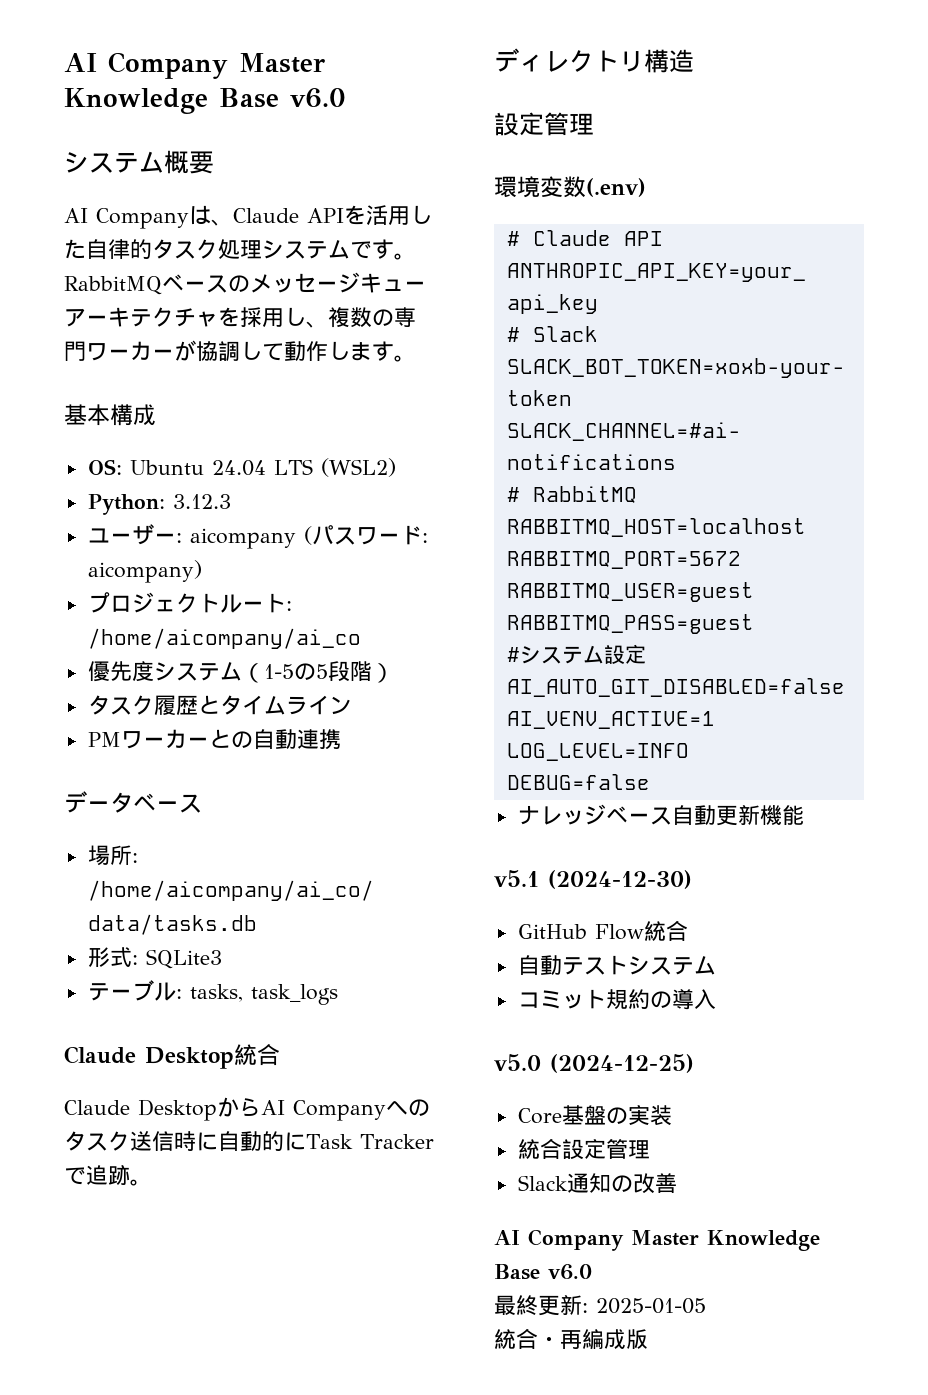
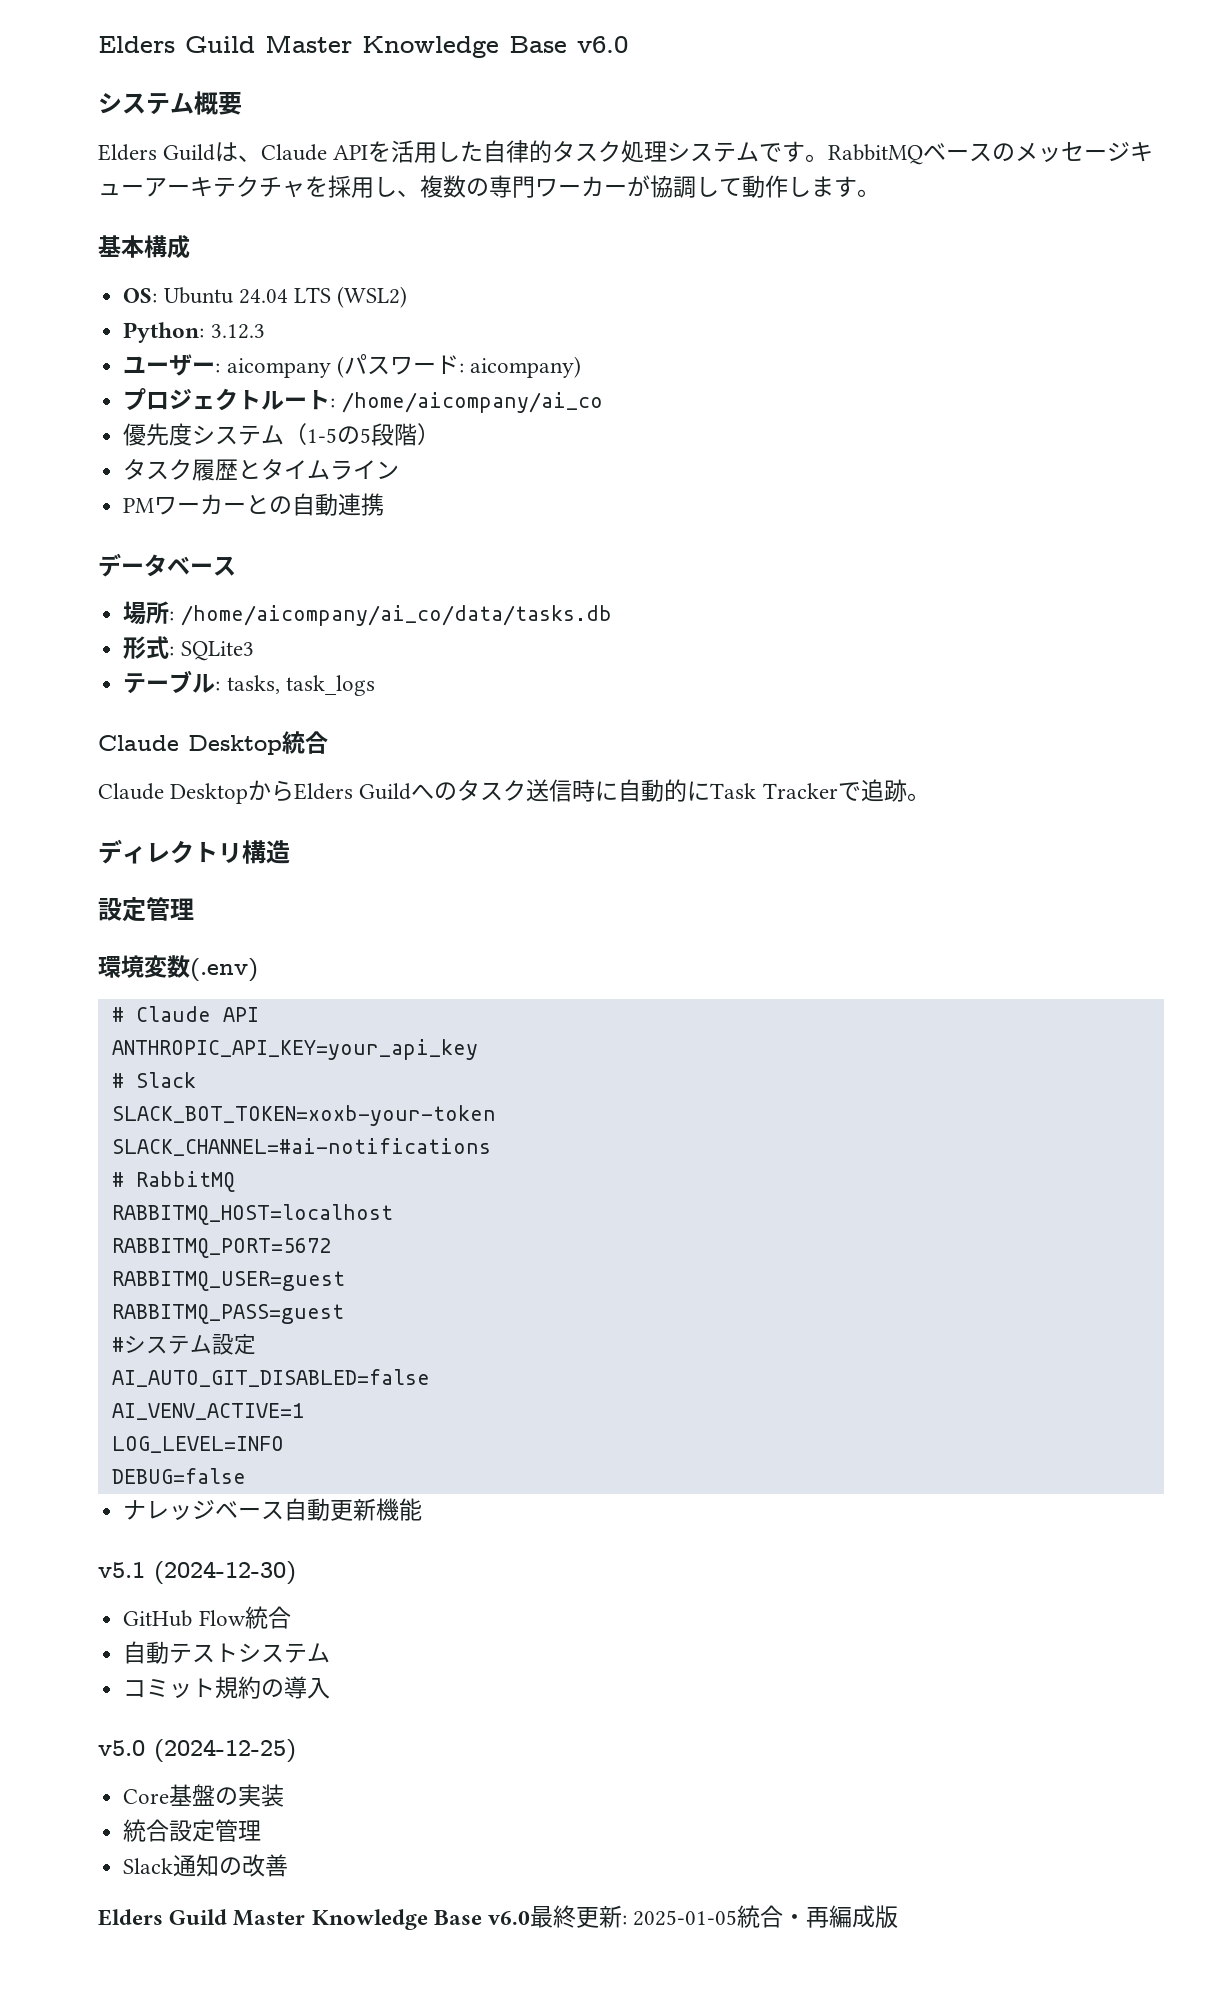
[64,52,228,79] AI Company -> [98,36,255,53] Elders Guild
[64,208,189,229] AI Company -> [98,144,216,161] Elders Guild
[261,1100,386,1121] AI Company -> [294,783,412,800] Elders Guild
[494,1229,820,1251] [494,1264,592,1280] AI Company Master Knowledge Base v6.0 // -> [98,1909,531,1930] Elders Guild Master Knowledge Base v6.0
(706, 1306) // -> (738, 1918) none

